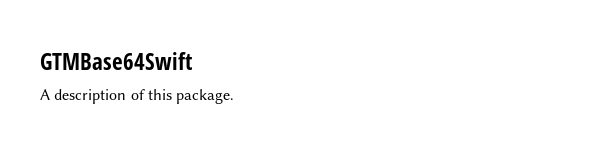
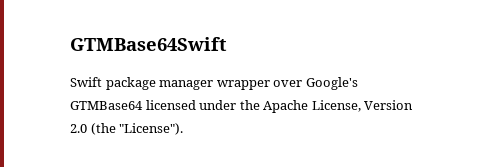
[40,89,235,104] A description of this package. -> [70,77,358,90] [70,100,414,113] [70,123,184,135] Swift package manager wrapper over Google's GTMBase64 licensed under the Apache License, Version 2.0 (the "License").

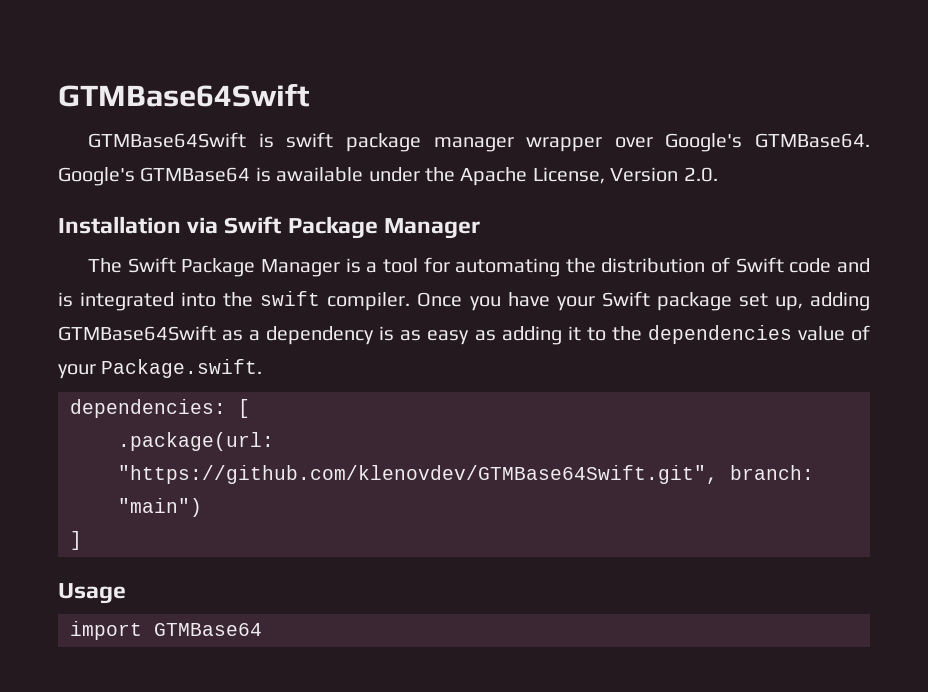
[70,77,102,87] Swift -> [88,132,334,148] GTMBase64Swift is swift
[70,100,196,110] GTMBase64 licensed -> [755,133,870,148] [58,167,364,186] GTMBase64. Google's GTMBase64 is awailable
[70,123,184,135] 2.0 (the "License"). -> [683,167,718,182] [58,216,480,239] [88,257,870,277] [58,291,870,311] [58,325,870,345] [58,359,263,379] [70,399,250,418] [118,432,274,451] [118,465,814,484] [118,498,202,517] [70,531,82,550] [58,583,126,604] [70,621,262,640] 2.0. // Installation via Swift Package Manager // The Swift Package Manager is a tool for automating the distribution of Swift code and is integrated into the swift compiler. Once you have your Swift package set up, adding GTMBase64Swift as a dependency is as easy as adding it to the dependencies value of your Package.swift. // dependencies: [ // .package(url: "https://github.com/klenovdev/GTMBase64Swift.git", branch: "main") // ] // Usage // import GTMBase64

